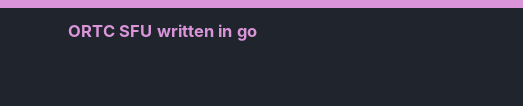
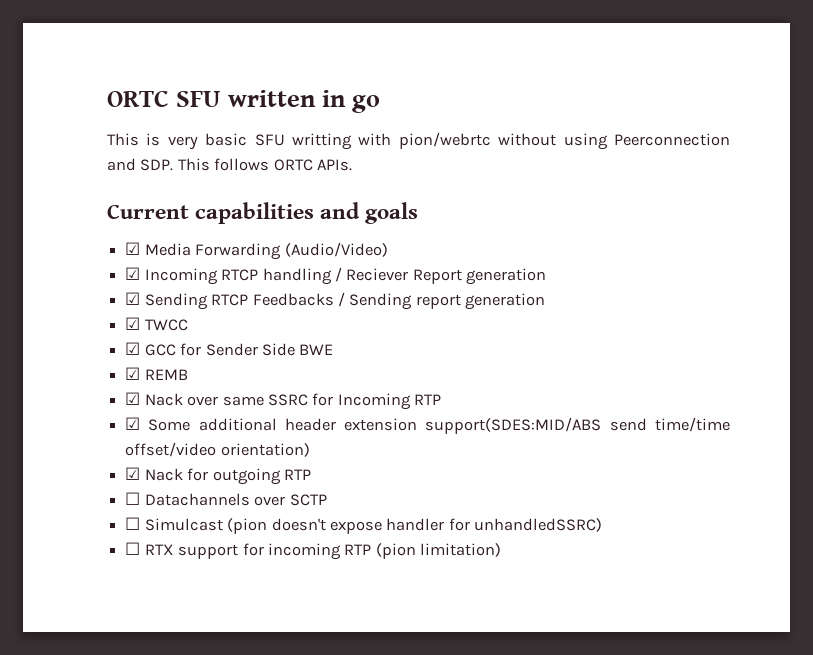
(257, 34) none -> [107,132,730,150] [107,158,353,171] [107,202,419,224] [125,242,388,260] [125,267,547,285] [125,292,546,310] [125,317,188,331] [125,342,334,356] [125,367,188,380] [125,392,442,410] [125,417,731,434] [125,442,310,457] [125,467,311,485] [125,492,327,506] [125,517,603,534] [125,542,502,560] // This is very basic SFU writting with pion/webrtc without using Peerconnection and SDP. This follows ORTC APIs. // Current capabilities and goals // ☑ Media Forwarding (Audio/Video) // ☑ Incoming RTCP handling / Reciever Report generation // ☑ Sending RTCP Feedbacks / Sending report generation // ☑ TWCC // ☑ GCC for Sender Side BWE // ☑ REMB // ☑ Nack over same SSRC for Incoming RTP // ☑ Some additional header extension support(SDES:MID/ABS send time/time offset/video orientation) // ☑ Nack for outgoing RTP // ☐ Datachannels over SCTP // ☐ Simulcast (pion doesn't expose handler for unhandledSSRC) // ☐ RTX support for incoming RTP (pion limitation)

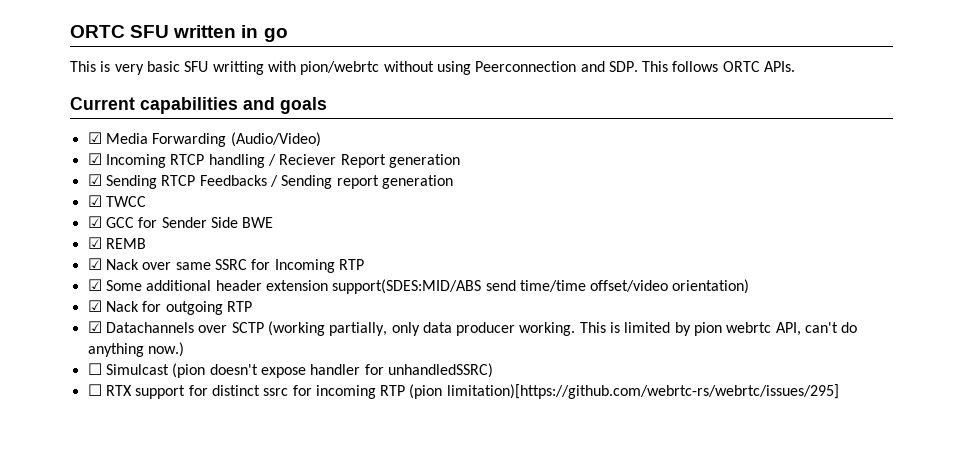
[125,492,141,505] ☐ -> [87,321,102,333] ☑
(327, 500) none -> [267,321,858,336] [87,342,184,357] (working partially, only data producer working. This is limited by pion webrtc API, can't do anything now.)
(264, 549) none -> [211,385,312,396] distinct ssrc for
[420,543,502,557] limitation) -> [446,384,839,399] limitation)[https://github.com/webrtc-rs/webrtc/issues/295]

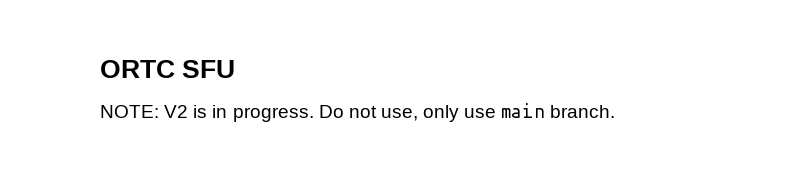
[173,25,288,42] [70,61,796,75] [70,97,327,114] [87,132,321,147] [87,153,460,168] [87,174,453,189] [87,195,146,207] [87,216,274,228] [87,237,146,249] [87,258,364,273] [87,279,750,294] [87,300,252,315] [87,321,858,336] [87,342,184,357] [87,363,493,378] [87,384,839,399] written in go // This is very basic SFU writting with pion/webrtc without using Peerconnection and SDP. This follows ORTC APIs. // Current capabilities and goals // ☑ Media Forwarding (Audio/Video) // ☑ Incoming RTCP handling / Reciever Report generation // ☑ Sending RTCP Feedbacks / Sending report generation // ☑ TWCC // ☑ GCC for Sender Side BWE // ☑ REMB // ☑ Nack over same SSRC for Incoming RTP // ☑ Some additional header extension support(SDES:MID/ABS send time/time offset/video orientation) // ☑ Nack for outgoing RTP // ☑ Datachannels over SCTP (working partially, only data producer working. This is limited by pion webrtc API, can't do anything now.) // ☐ Simulcast (pion doesn't expose handler for unhandledSSRC) // ☐ RTX support for distinct ssrc for incoming RTP (pion limitation)[https://github.com/webrtc-rs/webrtc/issues/295] -> [100,103,616,122] // NOTE: V2 is in progress. Do not use, only use main branch.

